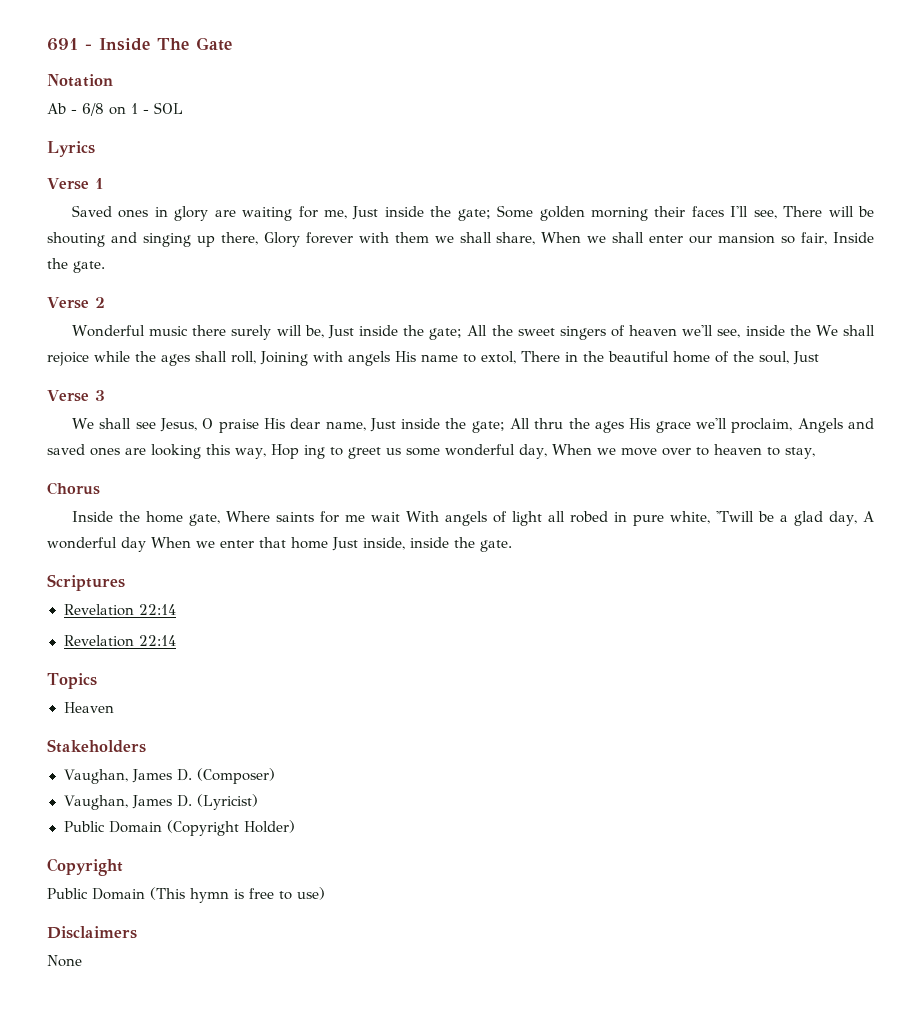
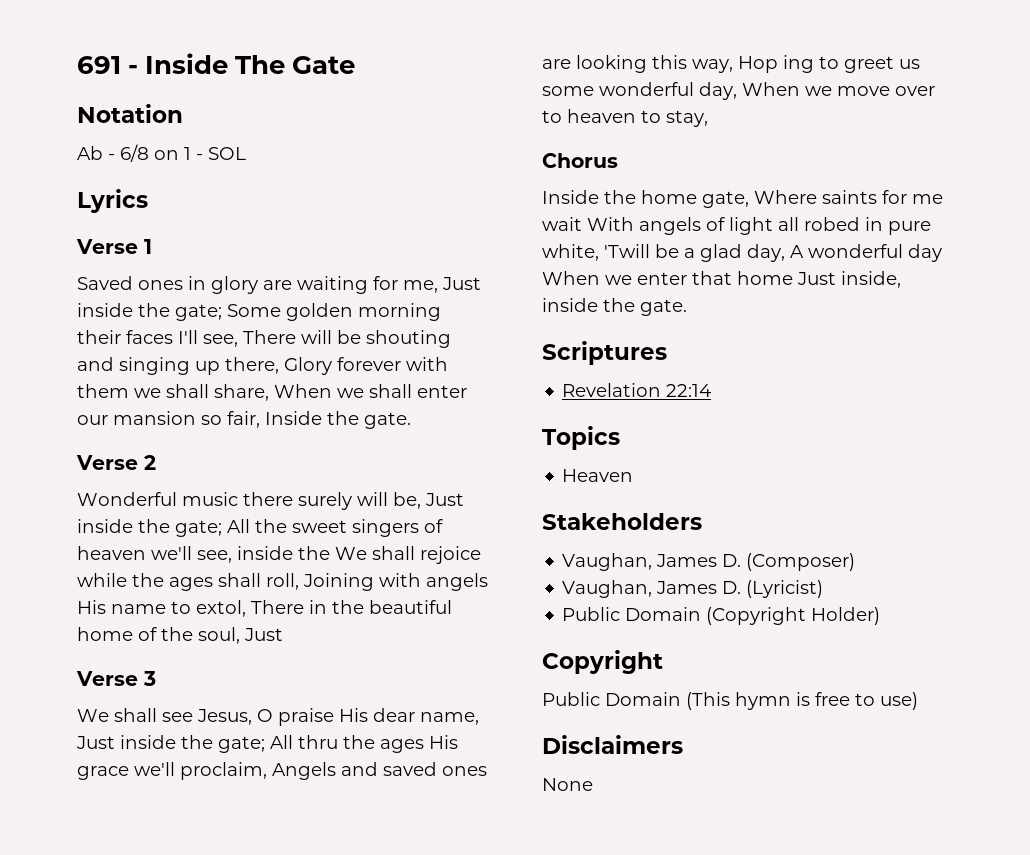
[63,635,176,647] // Revelation 22:14 -> (712, 390) none

